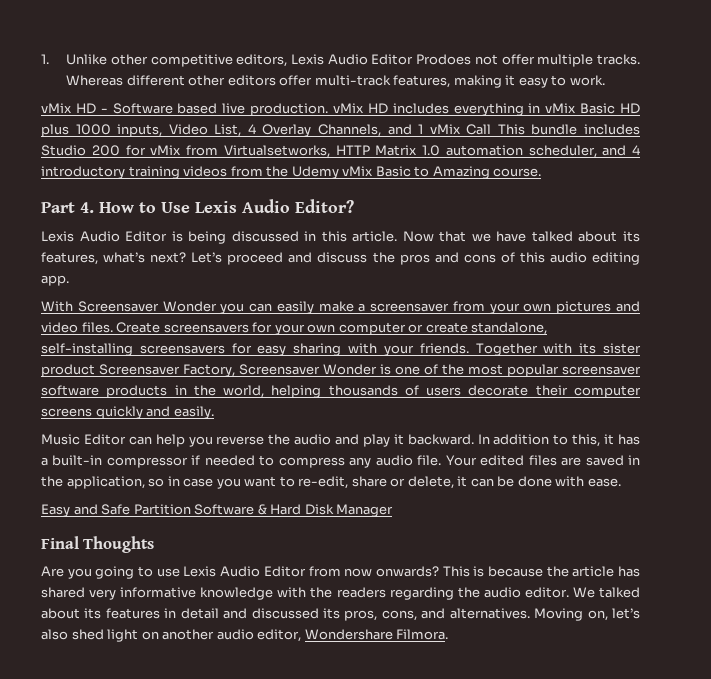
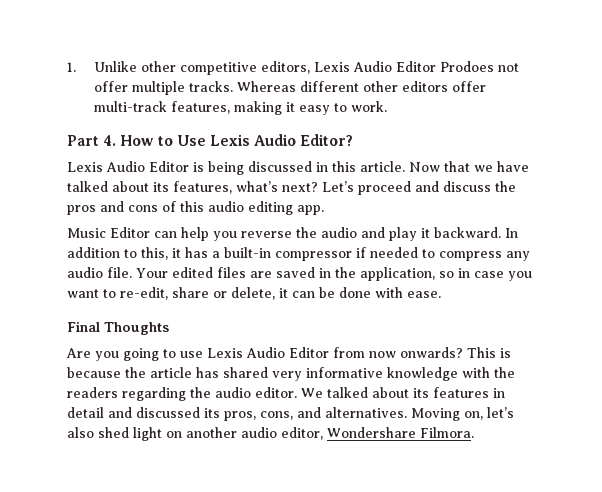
[41,103,640,116] [41,124,640,137] [41,145,640,158] [41,166,542,179] // vMix HD - Software based live production. vMix HD includes everything in vMix Basic HD plus 1000 inputs, Video List, 4 Overlay Channels, and 1 vMix Call This bundle includes Studio 200 for vMix from Virtualsetworks, HTTP Matrix 1.0 automation scheduler, and 4 introductory training videos from the Udemy vMix Basic to Amazing course. -> (388, 106) none
[41,301,640,314] [41,322,548,335] [41,343,641,356] [41,364,641,377] [41,385,641,398] [41,406,214,419] // With Screensaver Wonder you can easily make a screensaver from your own pictures and video files. Create screensavers for your own computer or create standalone, self-installing screensavers for easy sharing with your friends. Together with its sister product Screensaver Factory, Screensaver Wonder is one of the most popular screensaver software products in the world, helping thousands of users decorate their computer screens quickly and easily. -> (324, 210) none
[41,504,394,517] // Easy and Safe Partition Software & Hard Disk Manager -> (441, 294) none

